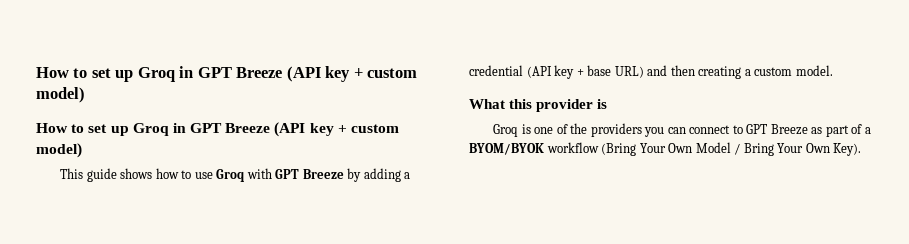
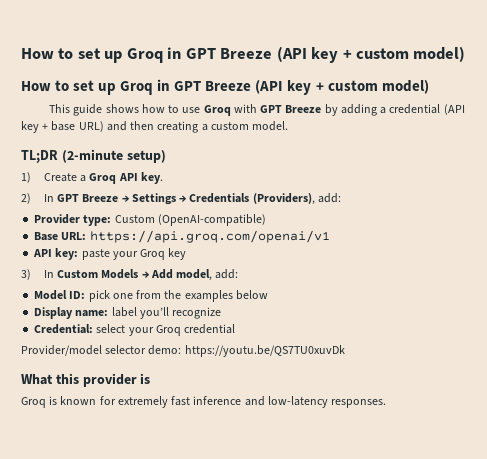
(833, 70) none -> [21,149,166,163] [21,172,163,184] [21,193,341,205] [34,214,266,226] [34,230,330,243] [33,248,187,260] [21,269,239,281] [34,290,268,302] [34,307,222,319] [34,324,236,336] [21,345,345,357] // TL;DR (2-minute setup) // 1) Create a Groq API key. // 2) In GPT Breeze → Settings → Credentials (Providers), add: // Provider type: Custom (OpenAI-compatible) // Base URL: https://api.groq.com/openai/v1 // API key: paste your Groq key // 3) In Custom Models → Add model, add: // Model ID: pick one from the examples below // Display name: label you’ll recognize // Credential: select your Groq credential // Provider/model selector demo: https://youtu.be/QS7TU0xuvDk
[534,123,871,137] [469,142,862,156] one of the providers you can connect to GPT Breeze as part of a BYOM/BYOK workflow (Bring Your Own Model / Bring Your Own Key). -> [60,396,387,408] known for extremely fast inference and low-latency responses.

